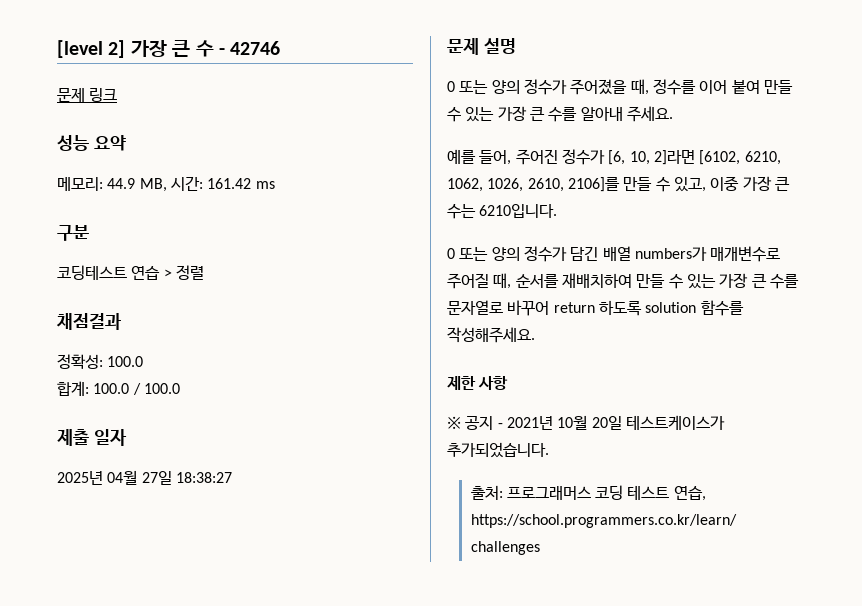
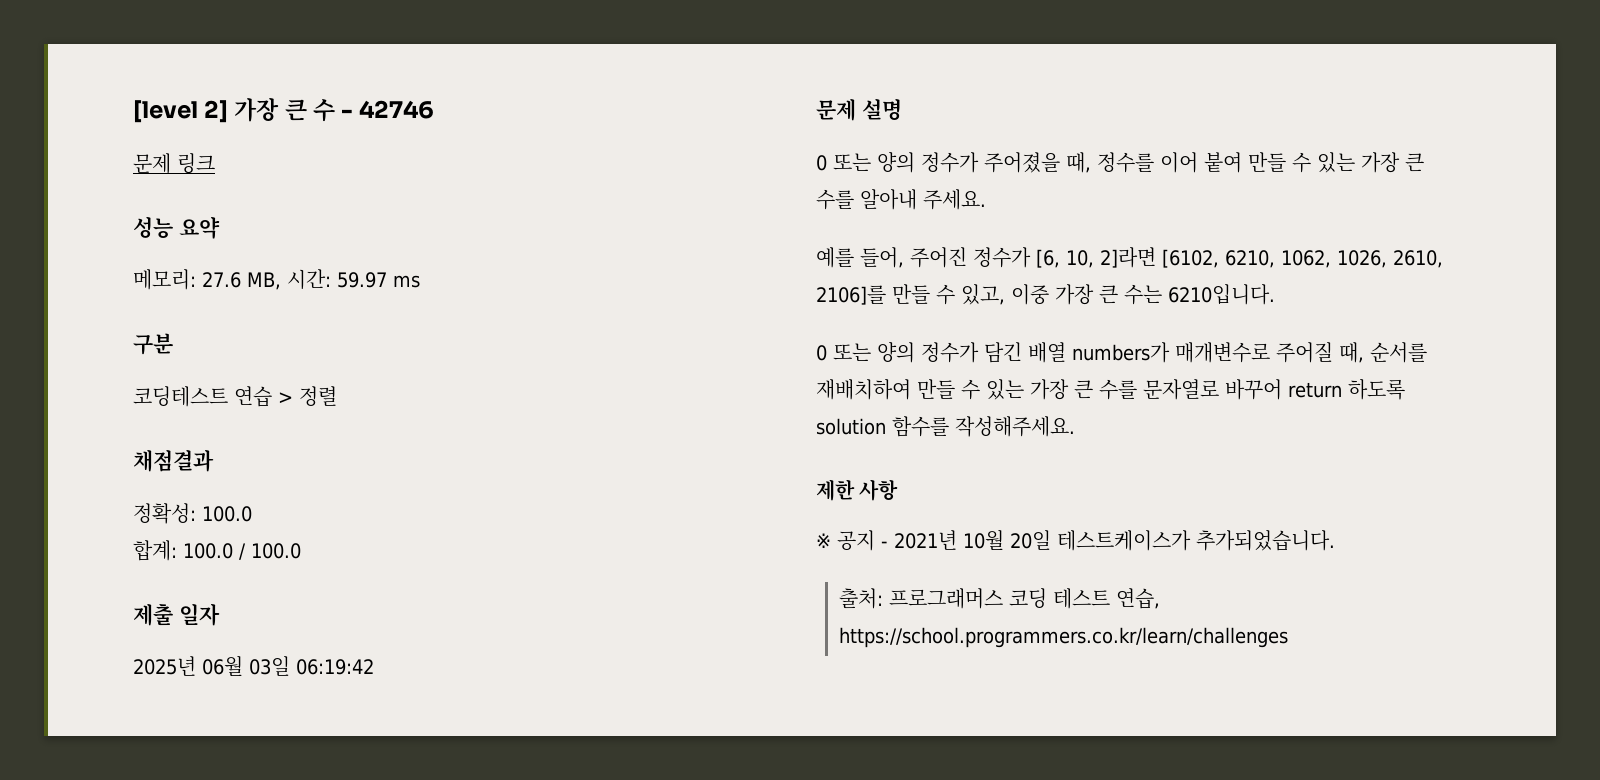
[107,178,136,189] 44.9 -> [202,272,241,288] 27.6
[207,178,252,189] 161.42 -> [337,272,387,288] 59.97
[107,470,232,485] 04월 27일 18:38:27 -> [202,655,374,676] 06월 03일 06:19:42

